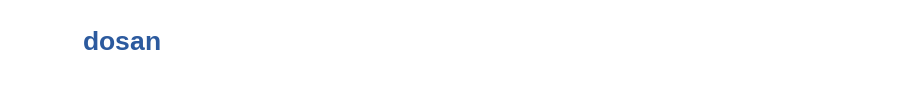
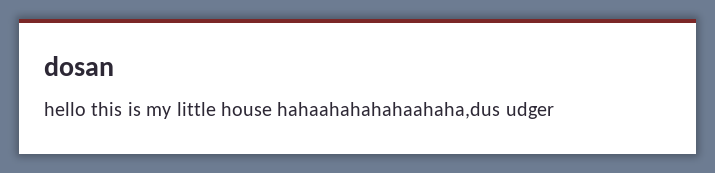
(161, 40) none -> [44,102,554,119] // hello this is my little house hahaahahahahaahaha,dus udger

